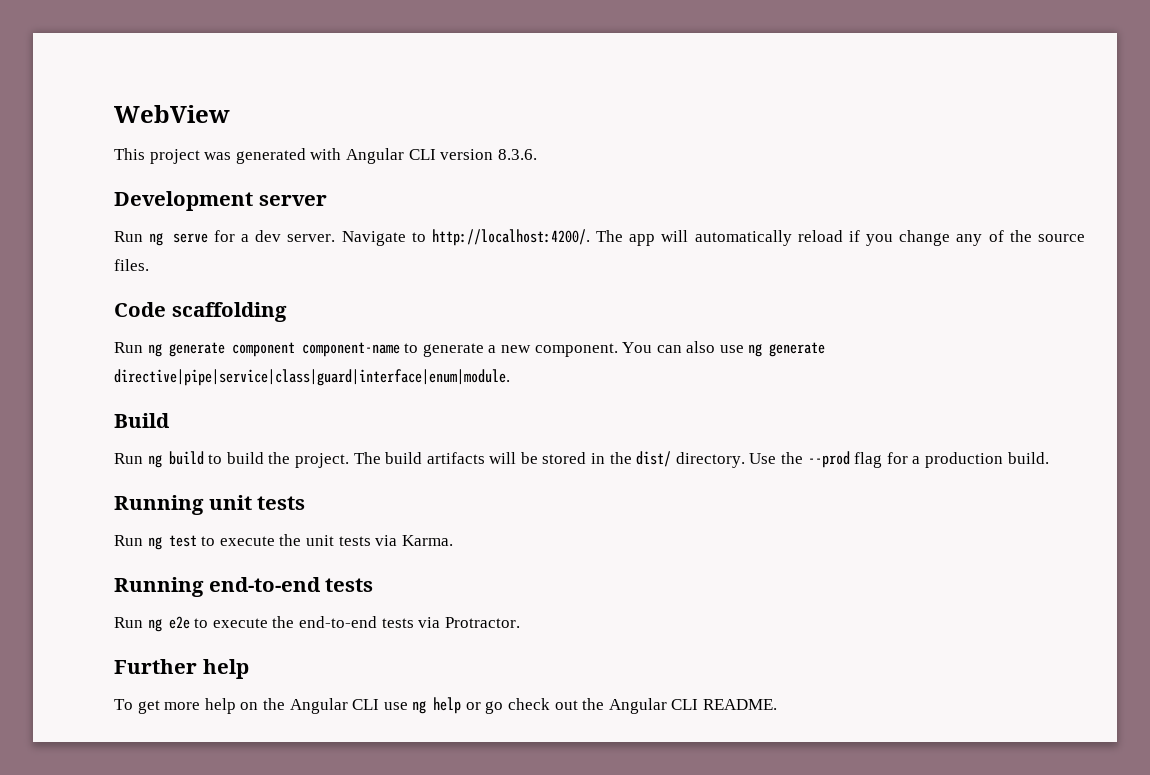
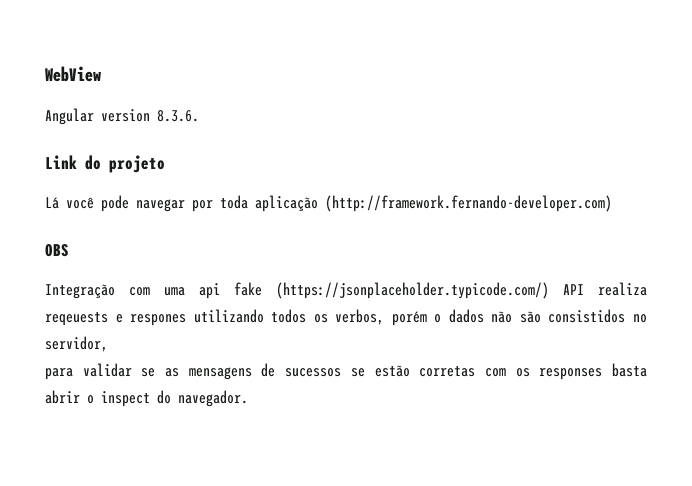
[114,148,537,164] [114,191,327,211] [114,229,1085,246] [114,259,149,271] [114,302,287,322] [114,341,826,357] [114,369,510,386] [114,413,170,428] [114,451,1049,468] [114,495,306,515] [114,534,453,550] [114,577,374,597] [114,616,520,632] [114,659,249,679] [114,697,778,714] This project was generated with Angular CLI version 8.3.6. // Development server // Run ng serve for a dev server. Navigate to http://localhost:4200/. The app will automatically reload if you change any of the source files. // Code scaffolding // Run ng generate component component-name to generate a new component. You can also use ng generate directive|pipe|service|class|guard|interface|enum|module. // Build // Run ng build to build the project. The build artifacts will be stored in the dist/ directory. Use the --prod flag for a production build. // Running unit tests // Run ng test to execute the unit tests via Karma. // Running end-to-end tests // Run ng e2e to execute the end-to-end tests via Protractor. // Further help // To get more help on the Angular CLI use ng help or go check out the Angular CLI README. -> [45,108,199,125] [45,155,165,173] [45,195,612,212] [45,244,69,257] [45,282,647,299] [45,309,648,326] [45,336,108,352] [45,363,647,380] [45,390,248,407] Angular version 8.3.6. // Link do projeto // Lá você pode navegar por toda aplicação (http://framework.fernando-developer.com) // OBS // Integração com uma api fake (https://jsonplaceholder.typicode.com/) API realiza reqeuests e respones utilizando todos os verbos, porém o dados não são consistidos no servidor, // para validar se as mensagens de sucessos se estão corretas com os responses basta abrir o inspect do navegador.

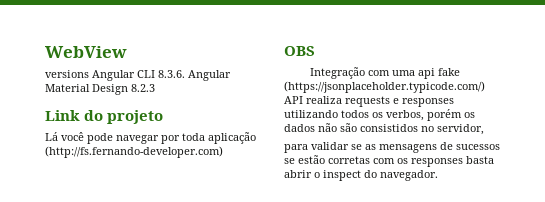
[45,108,199,125] Angular version 8.3.6. -> [45,70,231,81] [45,84,155,95] versions Angular CLI 8.3.6. Angular Material Design 8.2.3
[325,195,612,212] (http://framework.fernando-developer.com) -> [45,146,223,158] (http://fs.fernando-developer.com)
[45,312,187,326] reqeuests e respones -> [345,96,454,107] requests e responses
[434,314,442,323] o -> [464,112,475,118] os

